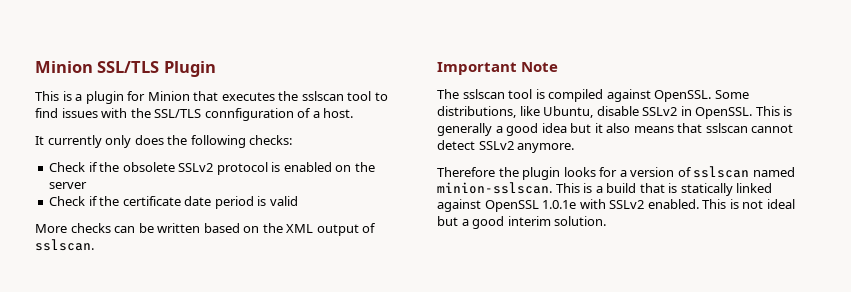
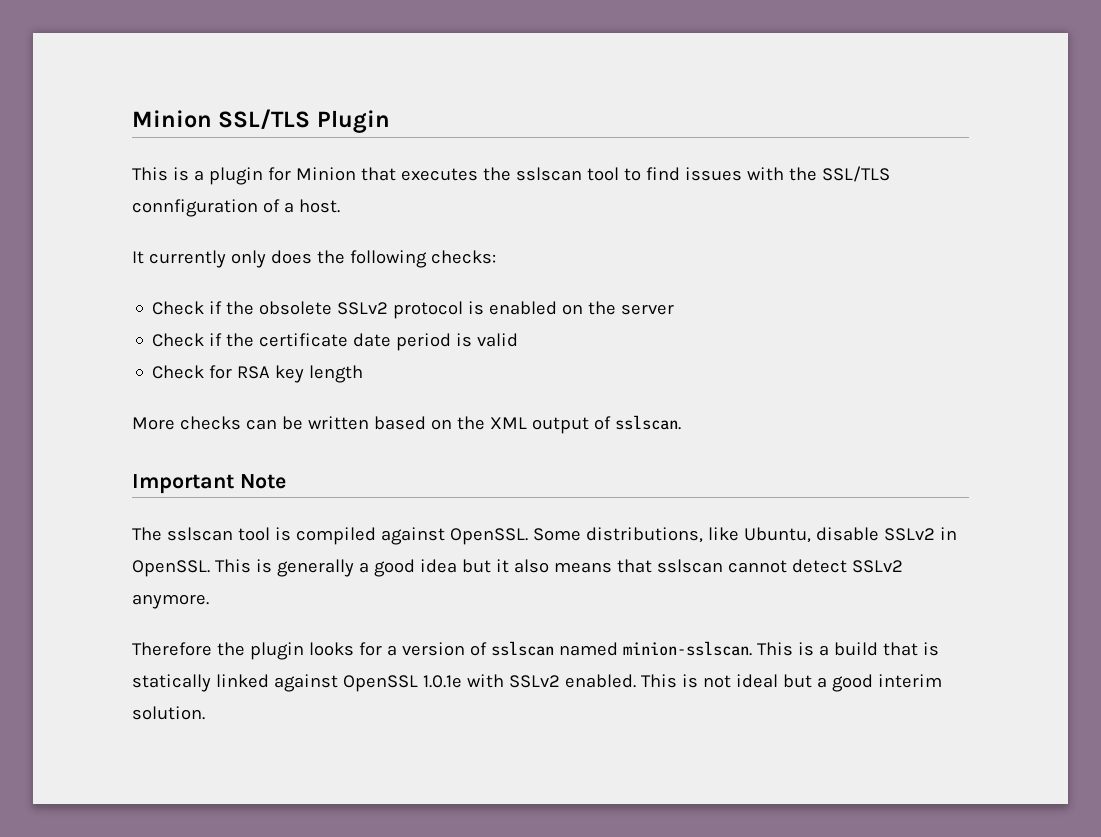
(298, 201) none -> [152,365,364,383] // Check for RSA key length

